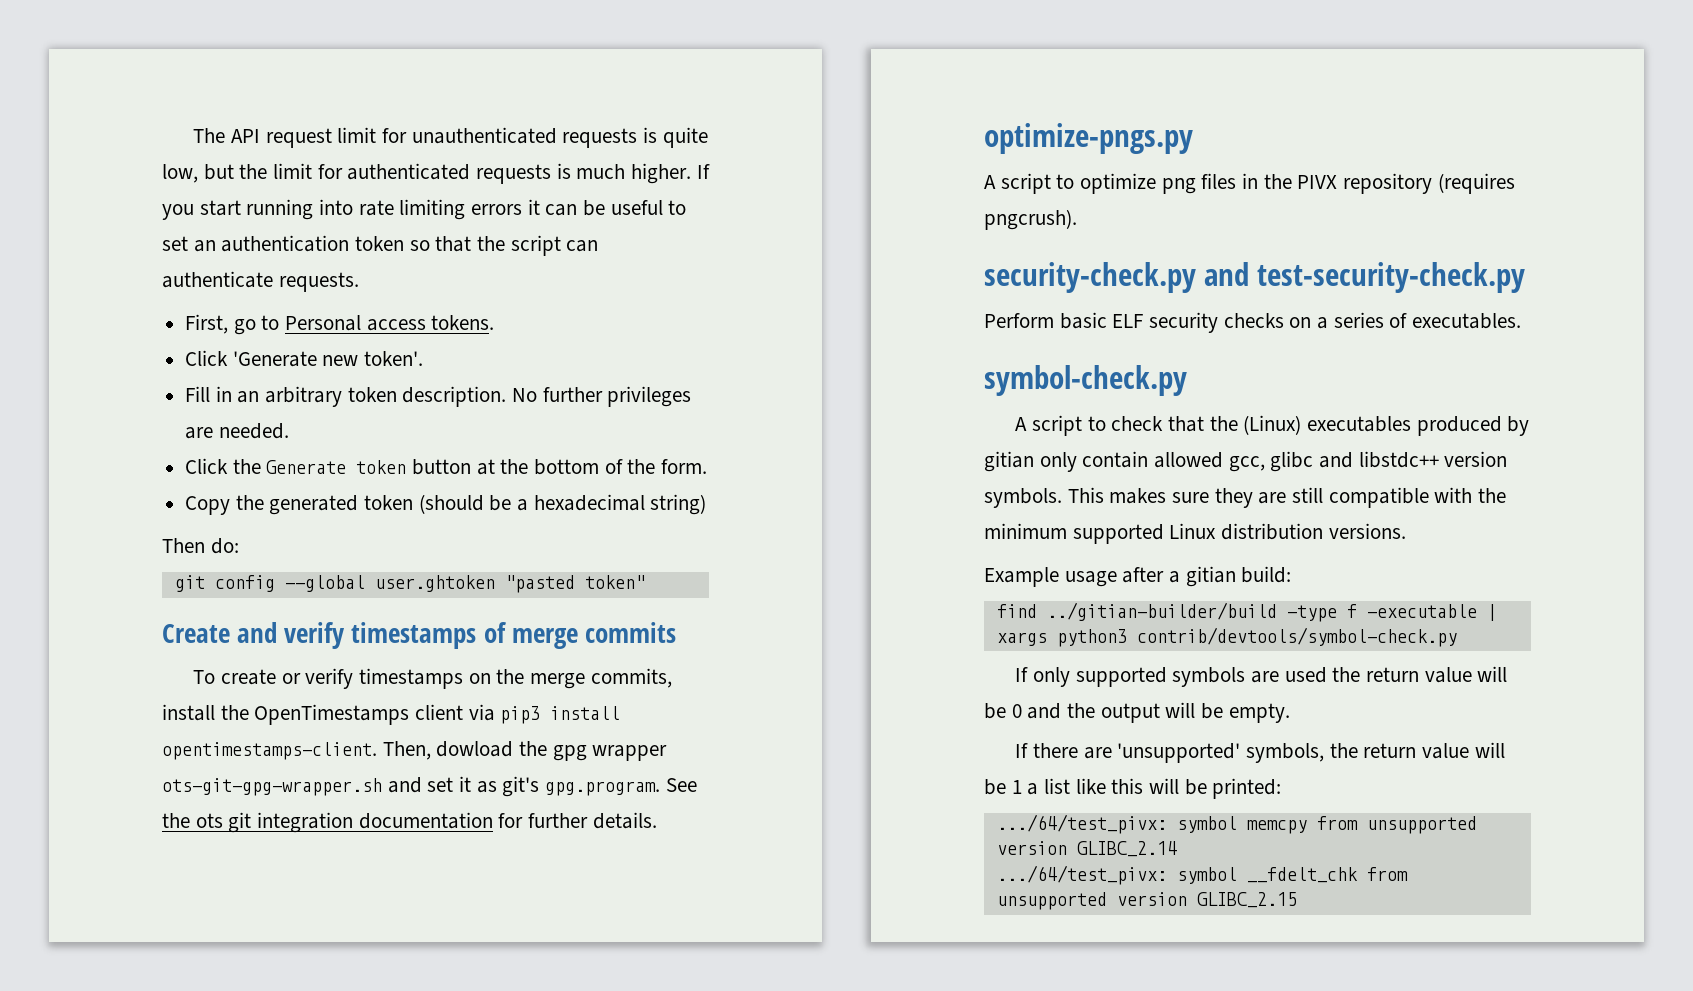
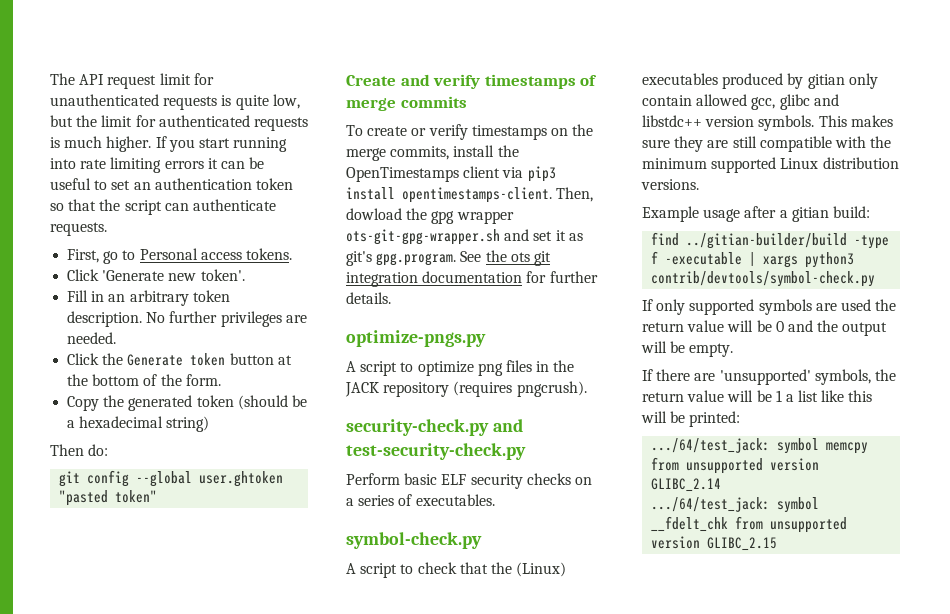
[1297,175,1338,189] PIVX -> [345,382,379,397] JACK
[996,814,1167,834] .../64/test_pivx: -> [651,438,771,453] .../64/test_jack:
[996,865,1167,885] .../64/test_pivx: -> [651,497,771,512] .../64/test_jack:

